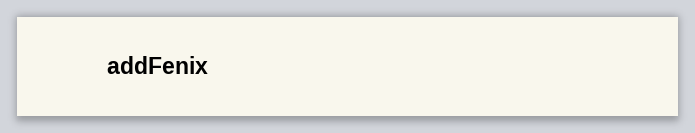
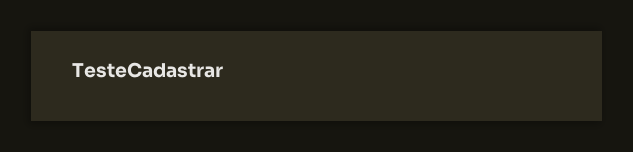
[107,56,208,74] addFenix -> [72,62,223,78] TesteCadastrar

